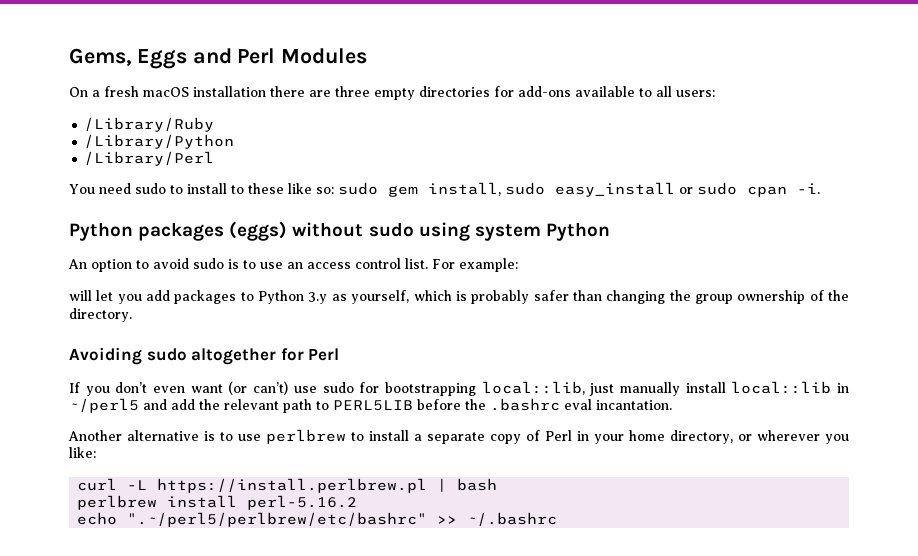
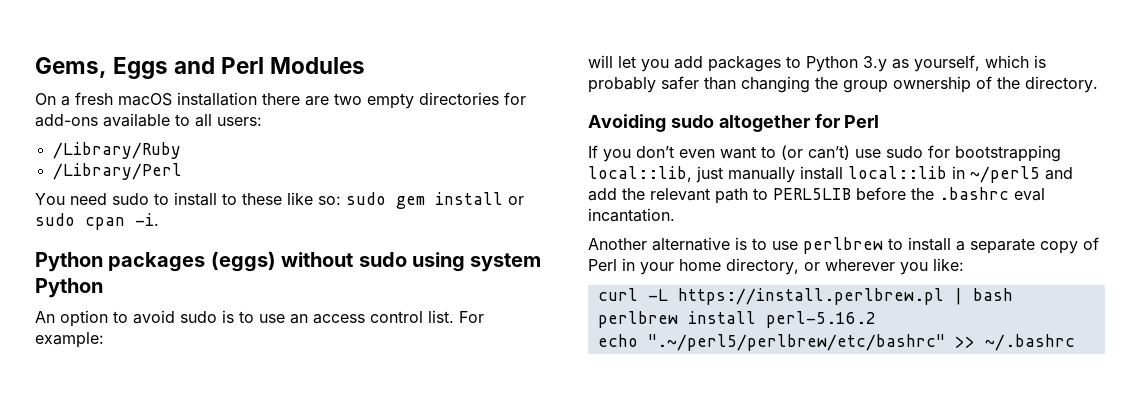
[335,86,370,97] three -> [334,93,362,105] two
[84,134,235,149] // /Library/Python -> (181, 150) none
[428,182,675,197] install, sudo easy_install -> [435,192,503,205] install
(223, 388) none -> [761,146,776,158] to

